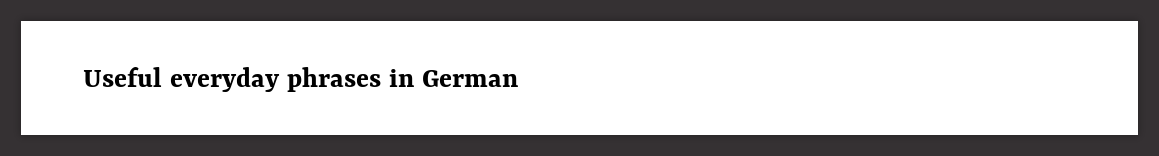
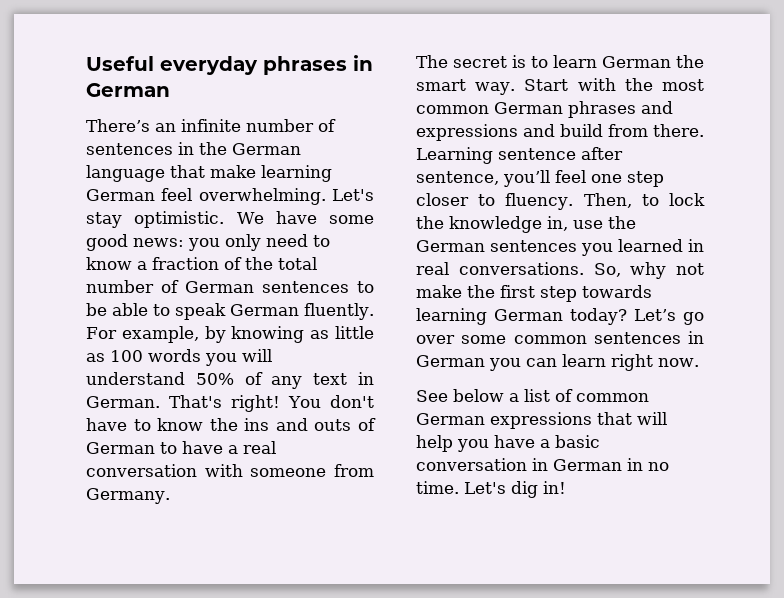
(518, 78) none -> [86,119,336,132] [86,142,301,155] [86,165,332,182] [86,188,374,205] [86,211,374,228] [86,234,330,251] [86,257,317,270] [86,280,374,293] [86,303,375,320] [86,326,374,343] [86,349,272,366] [86,372,375,389] [86,395,374,412] [86,418,376,431] [86,441,276,454] [86,464,374,477] [86,488,170,504] [416,55,704,68] [416,78,704,95] [416,101,673,118] [416,124,704,141] [416,147,623,164] [416,170,664,187] [416,193,705,210] [416,216,636,233] [416,239,704,256] [416,262,704,279] [416,285,652,302] [416,308,704,325] [416,331,704,344] [416,354,699,371] [416,389,649,402] [416,412,667,429] [416,435,600,452] [416,458,669,471] [416,481,566,498] // There’s an infinite number of sentences in the German language that make learning German feel overwhelming. Let's stay optimistic. We have some good news: you only need to know a fraction of the total number of German sentences to be able to speak German fluently. For example, by knowing as little as 100 words you will understand 50% of any text in German. That's right! You don't have to know the ins and outs of German to have a real conversation with someone from Germany. // The secret is to learn German the smart way. Start with the most common German phrases and expressions and build from there. Learning sentence after sentence, you’ll feel one step closer to fluency. Then, to lock the knowledge in, use the German sentences you learned in real conversations. So, why not make the first step towards learning German today? Let’s go over some common sentences in German you can learn right now. // See below a list of common German expressions that will help you have a basic conversation in German in no time. Let's dig in!

